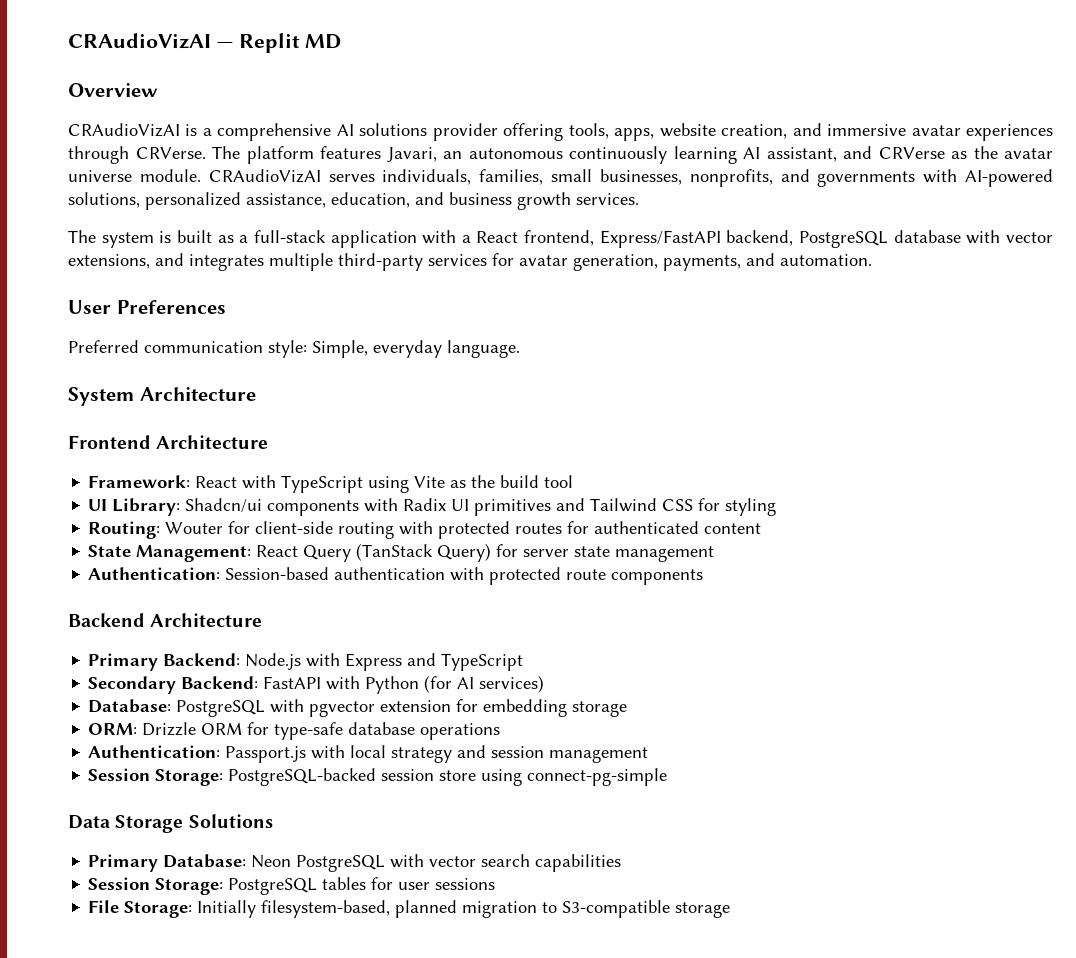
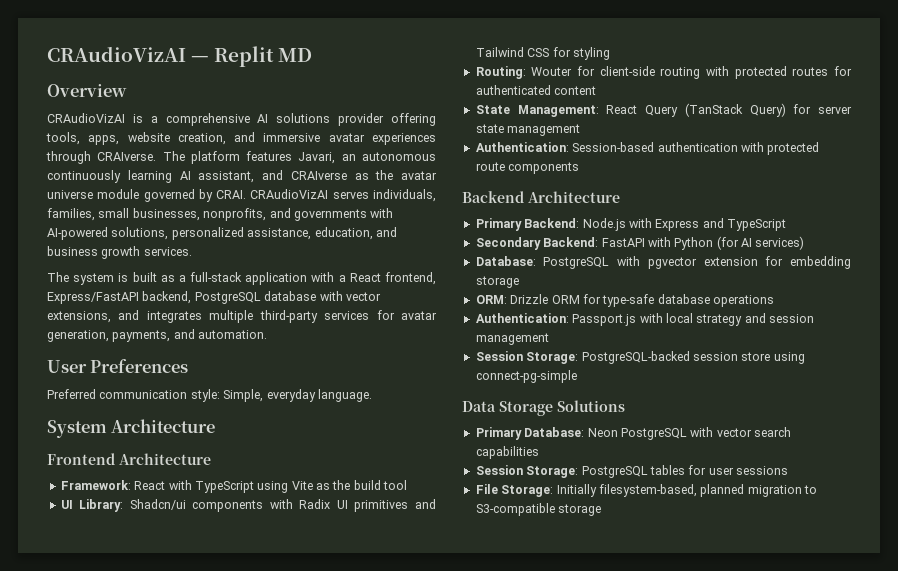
[135,147,206,159] CRVerse. -> [97,152,157,161] CRAIverse.
[878,147,945,159] CRVerse -> [290,171,347,180] CRAIverse
[139,169,201,182] module. -> [97,189,247,202] module governed by CRAI.

